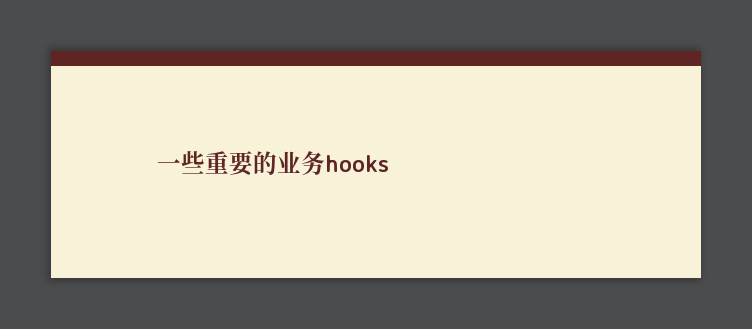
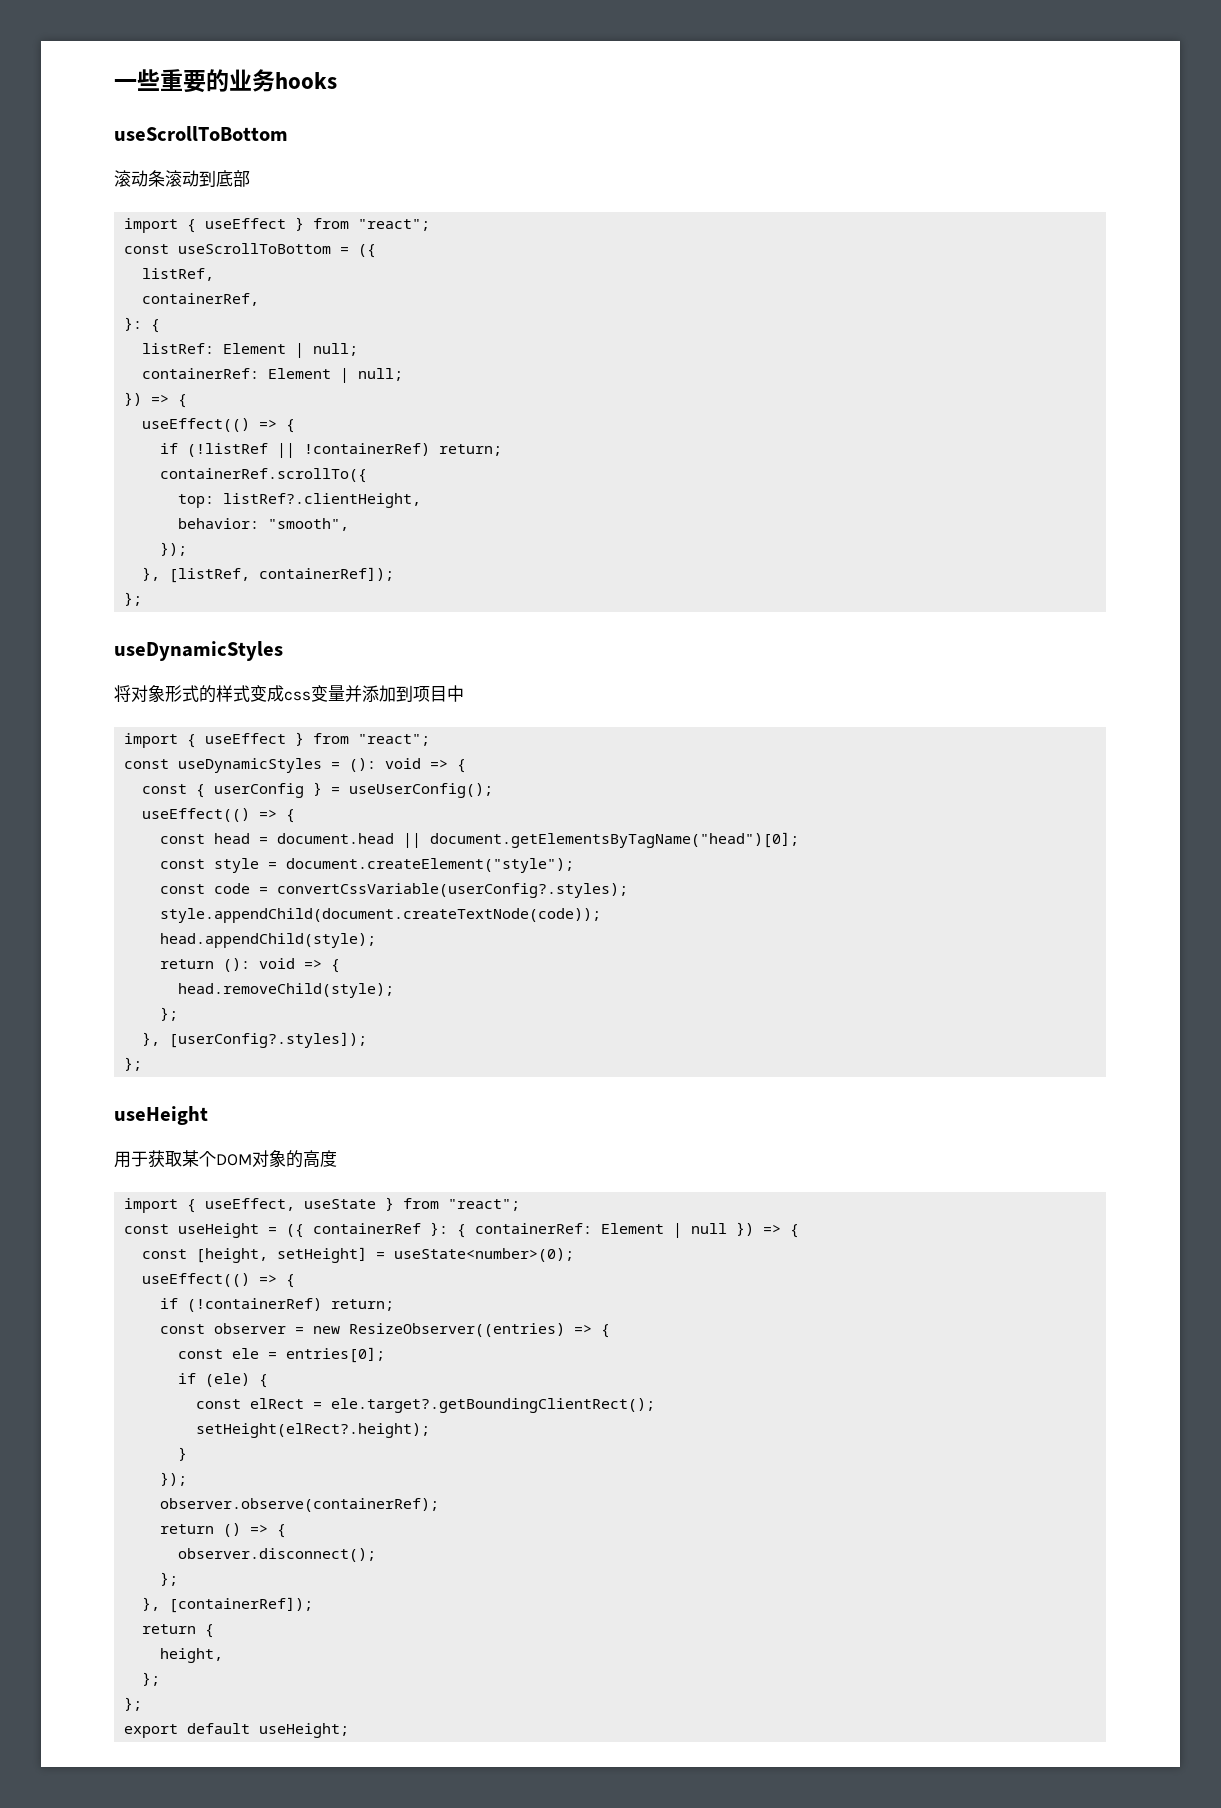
(389, 163) none -> [114,126,288,141] [114,170,250,187] [124,217,431,233] [124,243,377,258] [142,268,215,281] [142,293,260,306] [124,317,161,333] [142,343,359,358] [142,368,404,383] [124,392,188,408] [142,418,296,433] [160,443,503,458] [160,468,368,483] [178,493,422,508] [178,518,350,531] [160,542,188,556] [142,567,395,583] [124,592,143,606] [114,641,283,661] [114,685,464,703] [124,732,431,748] [124,758,467,773] [142,782,494,798] [142,808,296,823] [160,832,800,848] [160,858,575,873] [160,883,629,898] [160,908,602,923] [160,933,377,948] [160,958,341,973] [178,983,395,998] [160,1007,179,1021] [142,1032,368,1048] [124,1057,143,1071] [114,1106,208,1125] [114,1150,337,1168] [124,1197,521,1213] [124,1222,800,1238] [142,1247,575,1263] [142,1273,296,1288] [160,1298,395,1312] [160,1323,611,1338] [178,1347,386,1363] [178,1373,269,1388] [196,1398,656,1413] [196,1423,431,1438] [178,1447,188,1461] [160,1472,188,1486] [160,1498,440,1512] [160,1523,287,1538] [178,1548,377,1562] [160,1572,179,1586] [142,1597,314,1613] [142,1624,215,1638] [160,1648,224,1663] [142,1672,161,1686] [124,1697,143,1711] [124,1723,350,1738] // useScrollToBottom // 滚动条滚动到底部 // import { useEffect } from "react"; // const useScrollToBottom = ({ // listRef, // containerRef, // }: { // listRef: Element | null; // containerRef: Element | null; // }) => { // useEffect(() => { // if (!listRef || !containerRef) return; // containerRef.scrollTo({ // top: listRef?.clientHeight, // behavior: "smooth", // }); // }, [listRef, containerRef]); // }; // useDynamicStyles // 将对象形式的样式变成css变量并添加到项目中 // import { useEffect } from "react"; // const useDynamicStyles = (): void => { // const { userConfig } = useUserConfig(); // useEffect(() => { // const head = document.head || document.getElementsByTagName("head")[0]; // const style = document.createElement("style"); // const code = convertCssVariable(userConfig?.styles); // style.appendChild(document.createTextNode(code)); // head.appendChild(style); // return (): void => { // head.removeChild(style); // }; // }, [userConfig?.styles]); // }; // useHeight // 用于获取某个DOM对象的高度 // import { useEffect, useState } from "react"; // const useHeight = ({ containerRef }: { containerRef: Element | null }) => { // const [height, setHeight] = useState<number>(0); // useEffect(() => { // if (!containerRef) return; // const observer = new ResizeObserver((entries) => { // const ele = entries[0]; // if (ele) { // const elRect = ele.target?.getBoundingClientRect(); // setHeight(elRect?.height); // } // }); // observer.observe(containerRef); // return () => { // observer.disconnect(); // }; // }, [containerRef]); // return { // height, // }; // }; // export default useHeight;

